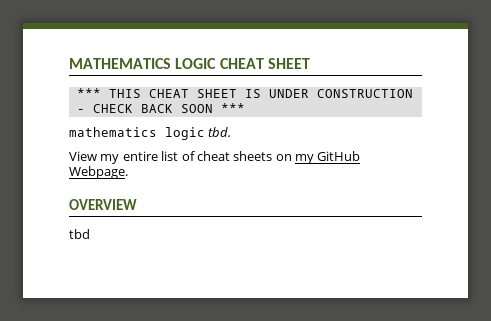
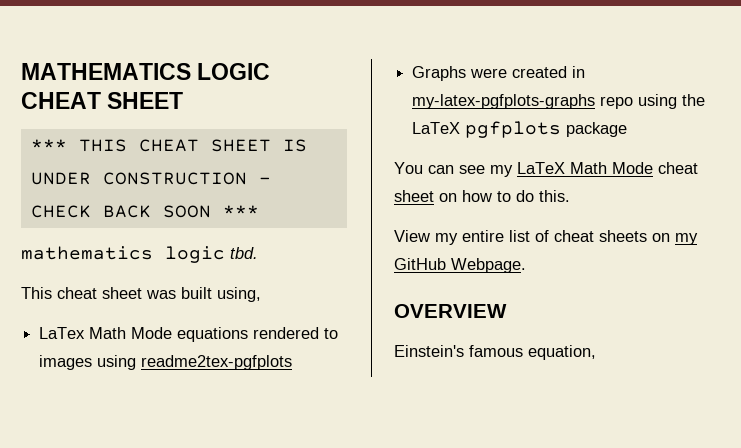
(232, 132) none -> [21,287,261,302] [39,327,339,342] [39,355,293,370] [412,66,586,81] [412,94,706,109] [412,121,628,138] [394,162,698,177] [394,190,570,202] // This cheat sheet was built using, // LaTex Math Mode equations rendered to images using readme2tex-pgfplots // Graphs were created in my-latex-pgfplots-graphs repo using the LaTeX pgfplots package // You can see my LaTeX Math Mode cheat sheet on how to do this.
[69,229,90,239] tbd -> [394,345,596,360] Einstein's famous equation,

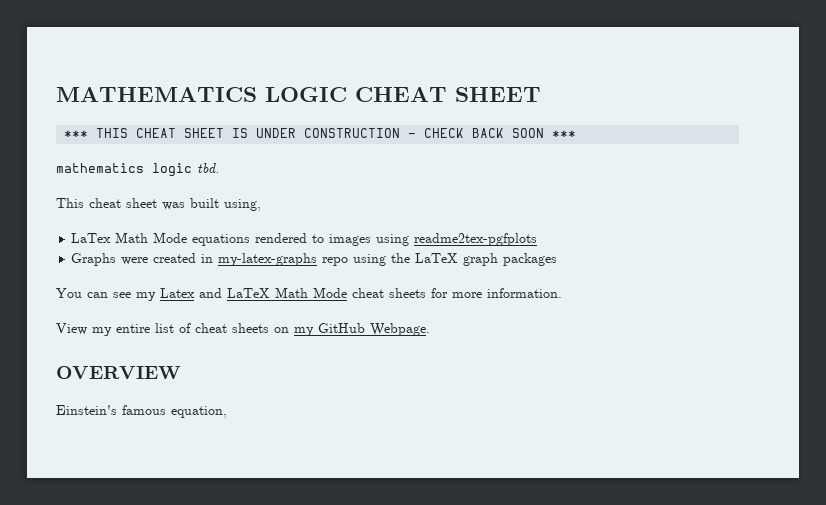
[412,94,596,109] my-latex-pgfplots-graphs -> [218,253,318,266] my-latex-graphs
[465,121,628,138] pgfplots package -> [463,253,558,266] graph packages
(513, 171) none -> [160,288,222,298] Latex and
[394,190,570,202] sheet on how to do this. -> [389,288,562,298] sheets for more information.

